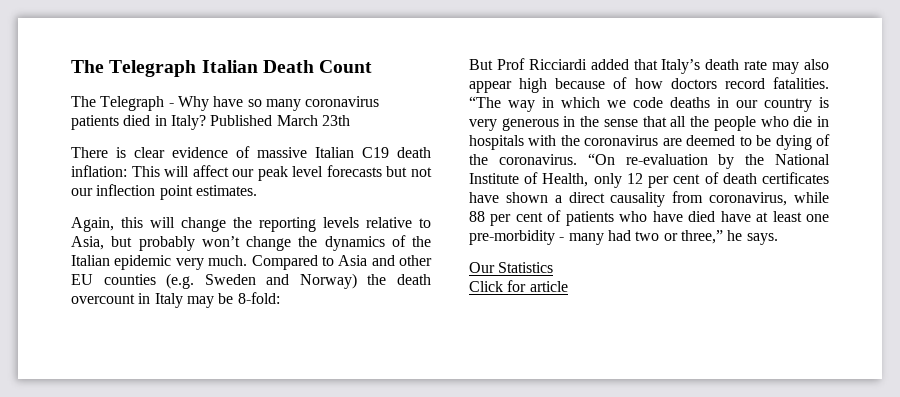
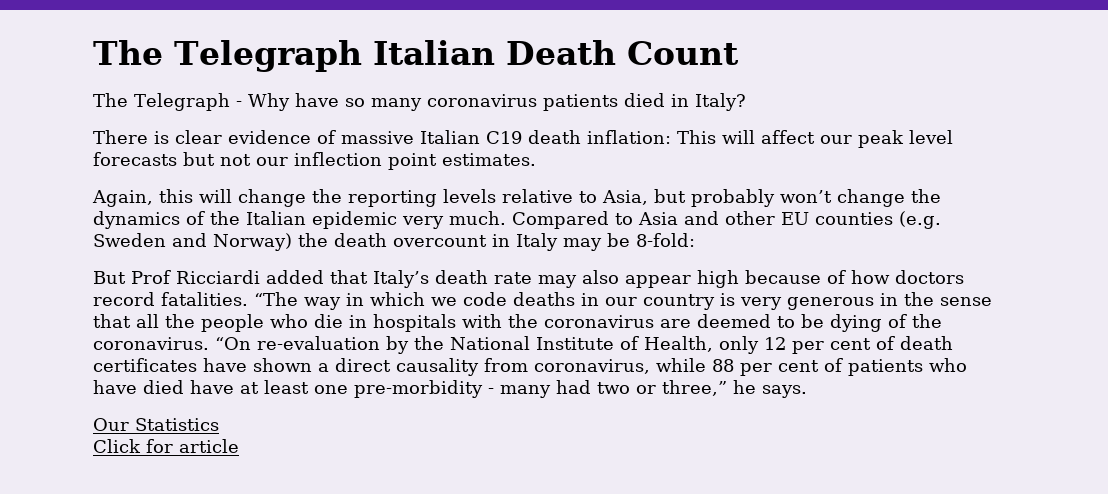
[210,115,350,126] Published March 23th -> (746, 102) none

